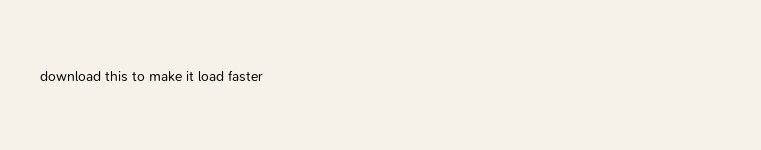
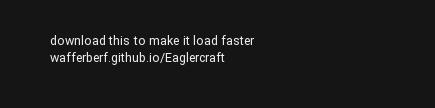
(263, 76) none -> [50,52,225,65] wafferberf.github.io/Eaglercraft

